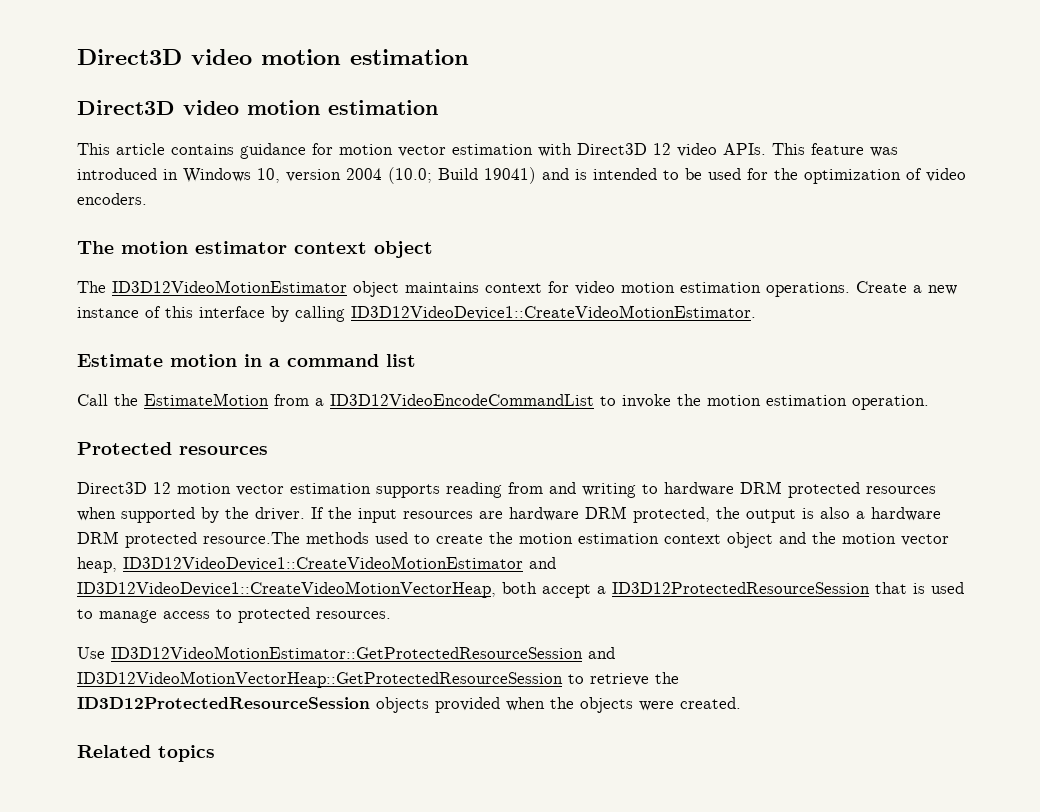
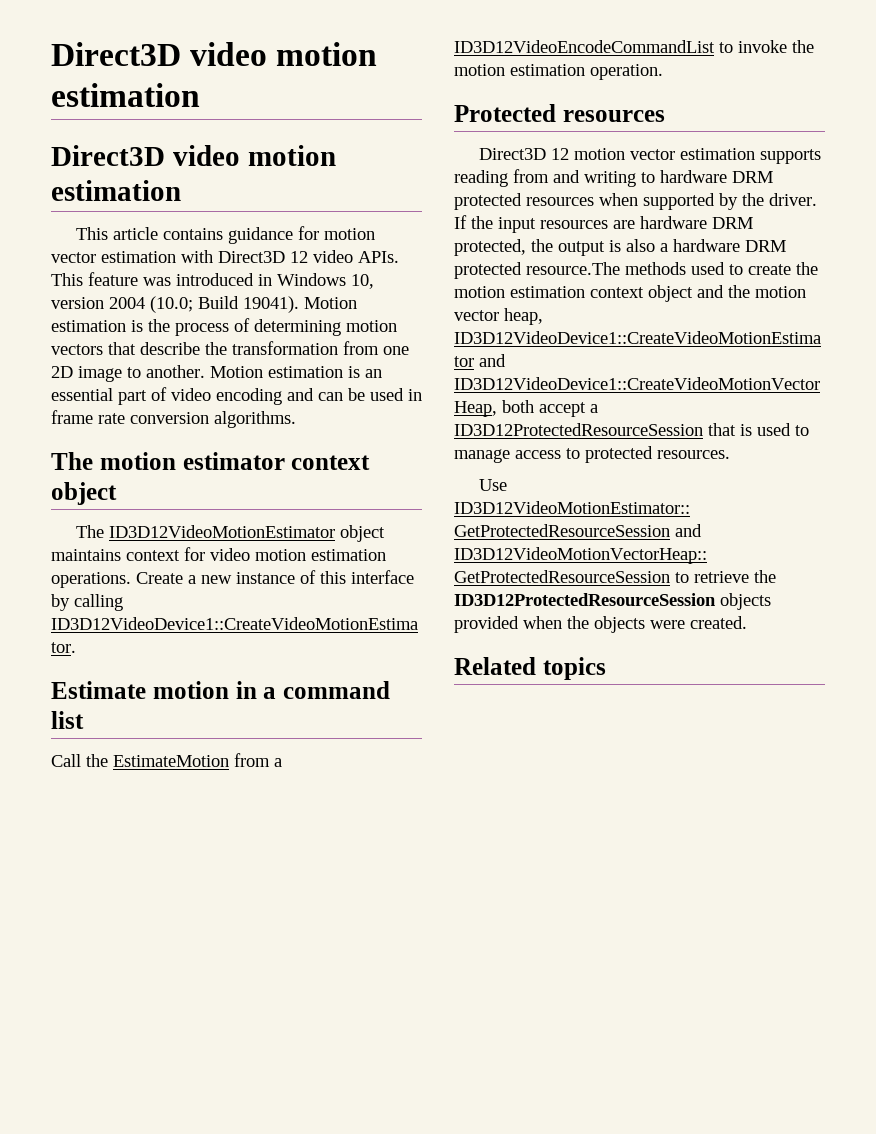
[484,167,966,184] [77,193,147,205] 19041) and is intended to be used for the optimization of video encoders. -> [243,296,357,313] [51,318,397,336] [51,341,409,355] [51,365,382,382] [51,387,422,405] [51,410,296,428] 19041). Motion estimation is the process of determining motion vectors that describe the transformation from one 2D image to another. Motion estimation is an essential part of video encoding and can be used in frame rate conversion algorithms.

